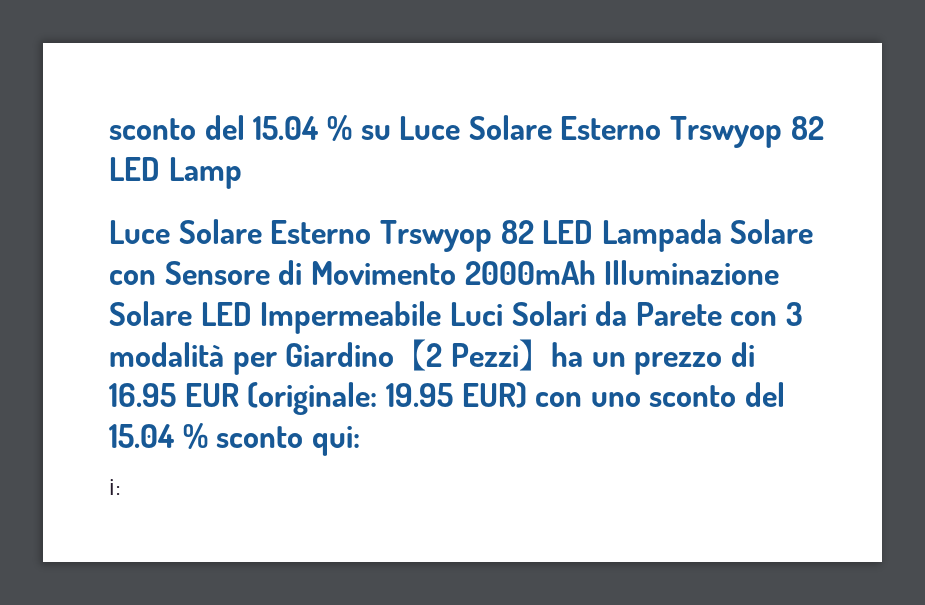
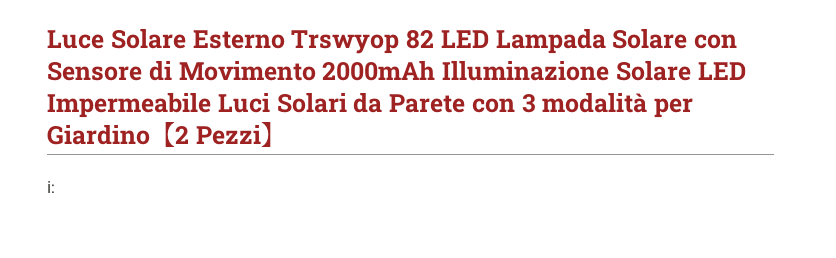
[109,115,824,148] [109,157,242,189] sconto del 15.04 % su Luce Solare Esterno Trswyop 82 LED Lamp // -> (47, 39) none
[550,342,755,375] [109,382,786,415] [109,423,360,456] ha un prezzo di 16.95 EUR (originale: 19.95 EUR) con uno sconto del 15.04 % sconto qui: -> (286, 134) none

